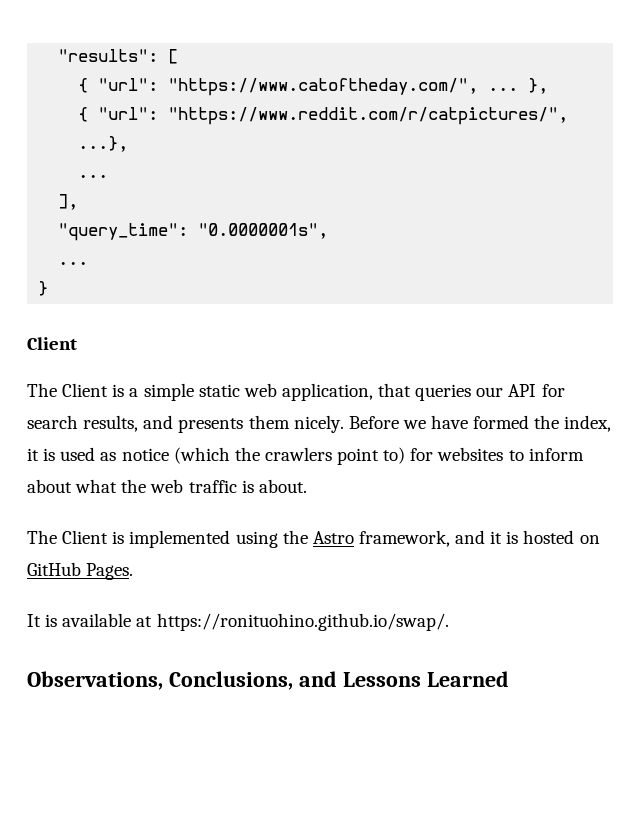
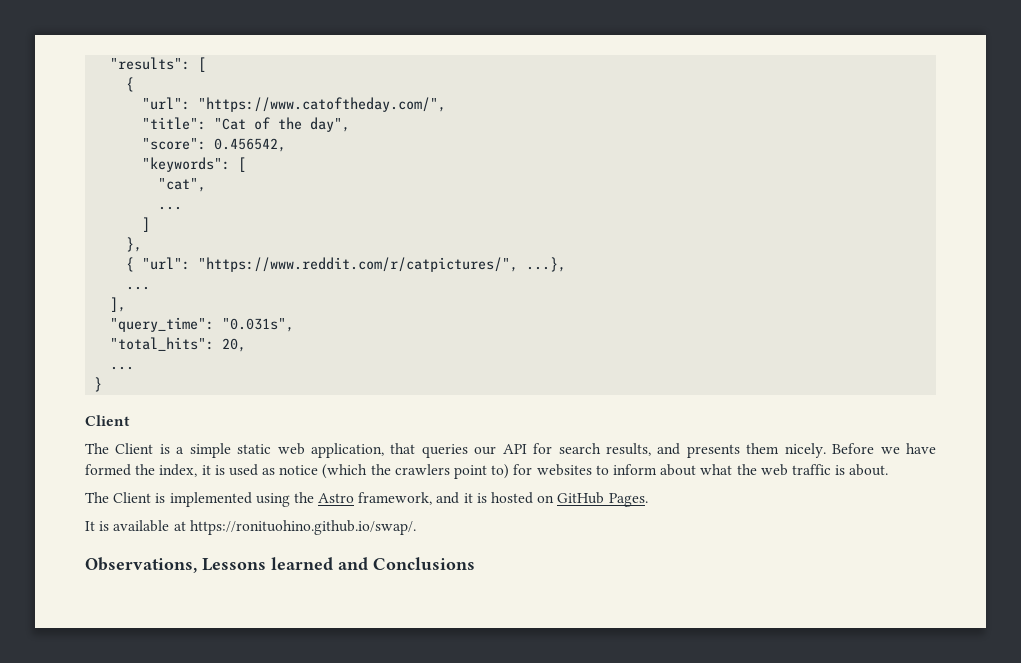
(89, 85) none -> (135, 84) //
[488,87,519,91] ... -> [142,117,351,132] [142,138,287,152] [142,157,247,172] [158,178,207,192] [158,206,183,210] [142,217,151,232] // "title": "Cat of the day", // "score": 0.456542, // "keywords": [ // "cat", // ... // ] //
[198,223,329,239] "0.0000001s", -> [222,318,295,332] [110,337,247,352] "0.031s", // "total_hits": 20,
[168,671,509,690] Conclusions, and Lessons Learned -> [202,557,475,571] Lessons learned and Conclusions

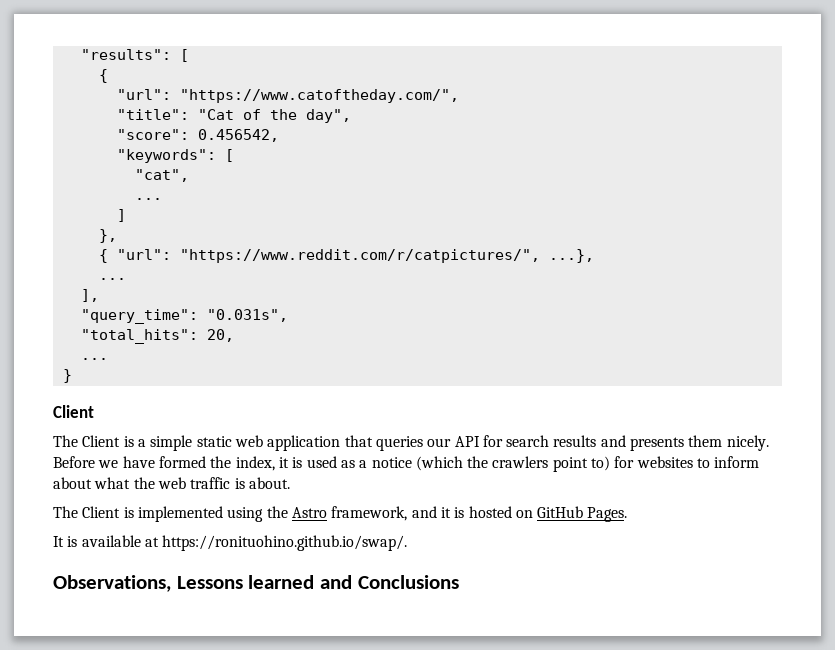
[311,443,384,458] application, -> [267,435,341,451] application
[606,443,652,456] results, -> [553,435,597,447] results
(276, 471) none -> [359,460,368,468] a

